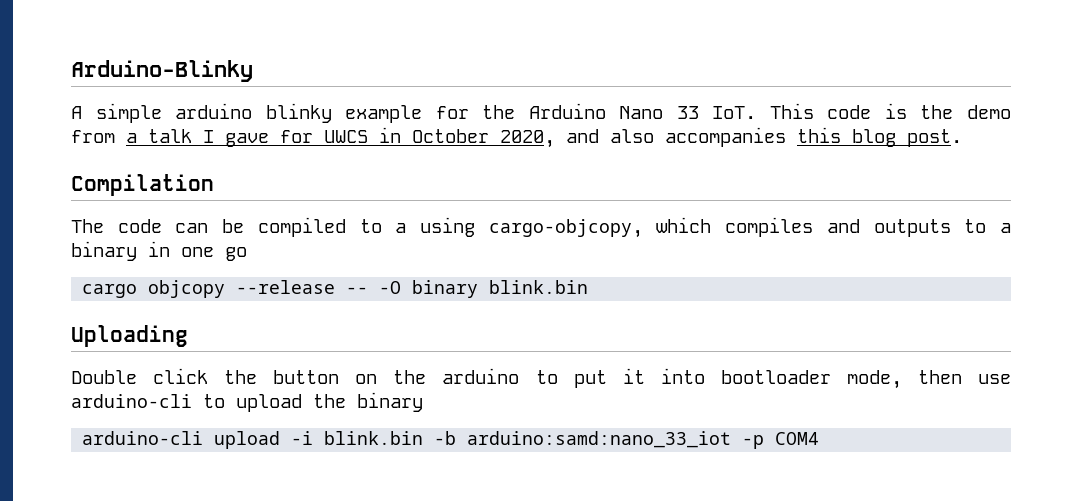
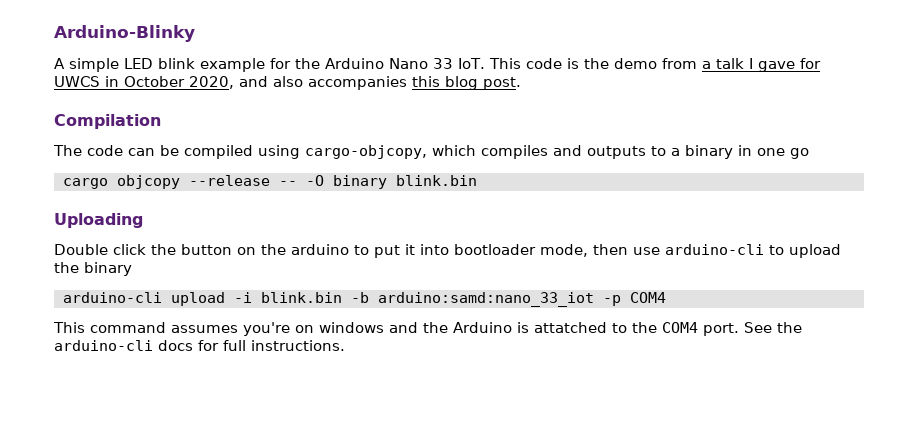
[175,103,332,123] arduino blinky -> [124,58,195,69] LED blink
[359,219,407,233] to a -> (253, 152) none
(820, 438) none -> [53,322,802,336] [54,340,345,351] // This command assumes you're on windows and the Arduino is attatched to the COM4 port. See the arduino-cli docs for full instructions.

